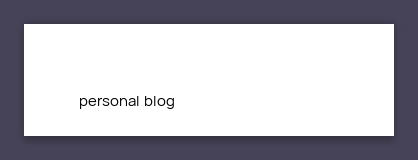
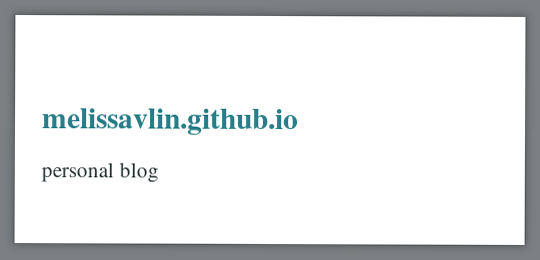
(79, 102) none -> [41,108,299,136] melissavlin.github.io //

